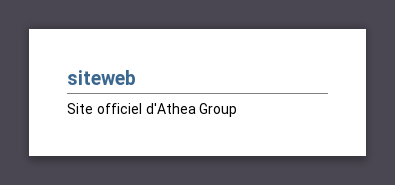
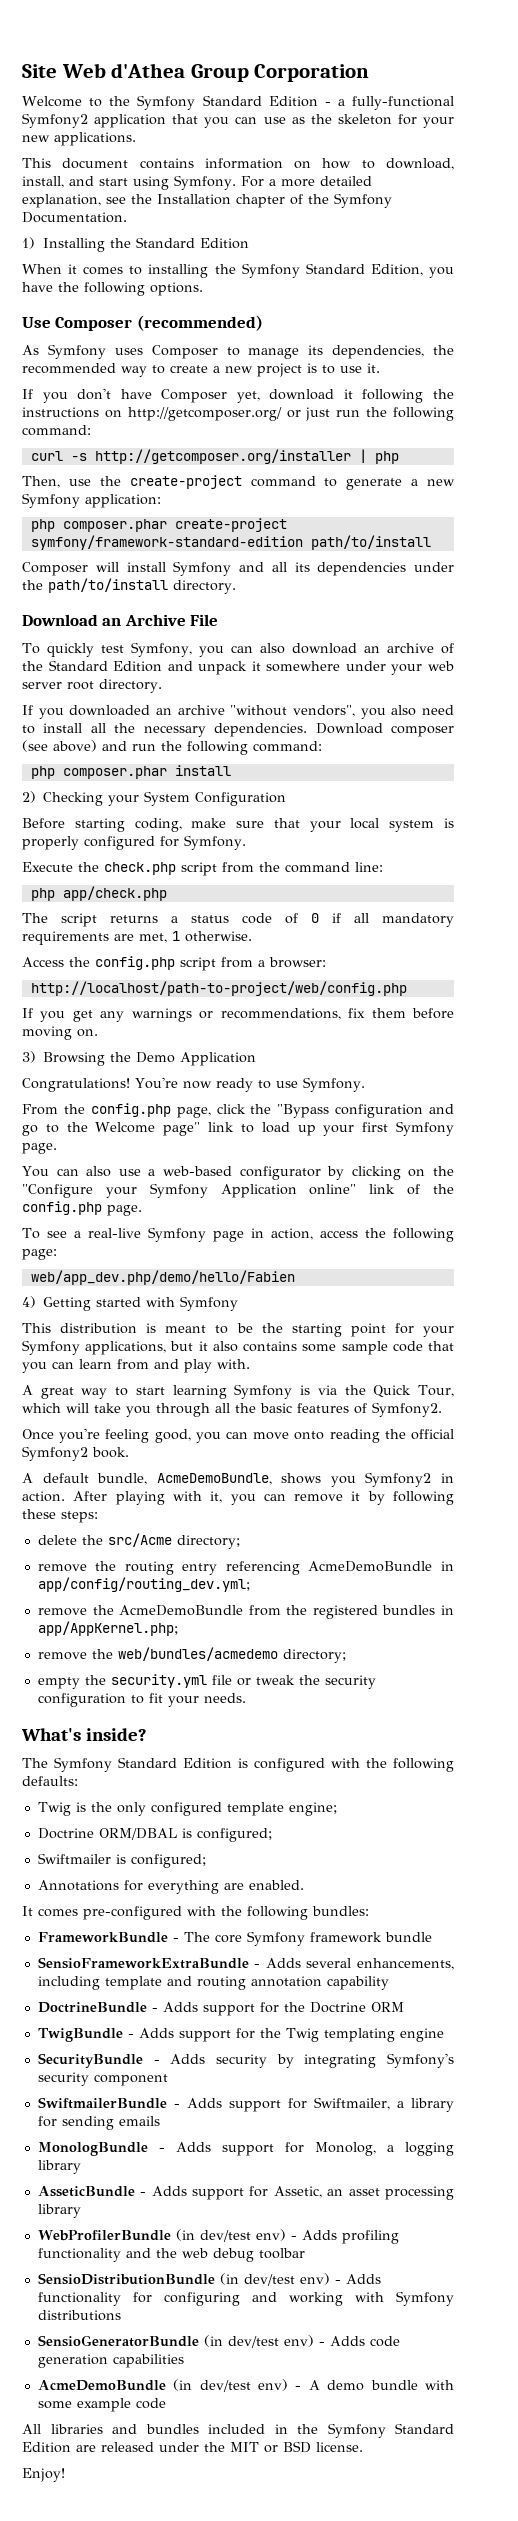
[67,70,136,85] [67,103,238,117] siteweb // Site officiel d'Athea Group -> [22,63,370,82] [22,95,454,110] [22,113,455,128] [22,132,136,146] [22,158,454,170] [22,175,372,190] [22,193,392,208] [22,212,127,223] [22,237,249,252] [22,263,454,278] [22,282,203,296] [22,315,263,331] [22,344,454,359] [22,363,380,377] [22,388,454,403] [22,407,454,421] [22,425,91,436] [30,449,399,464] [22,475,455,490] [22,493,161,508] [30,518,287,532] [30,535,431,550] [22,561,454,576] [22,578,236,594] [22,614,219,626] [22,642,455,657] [22,660,454,675] [22,679,162,693] [22,705,455,719] [22,723,454,737] [22,740,322,755] [30,765,231,779] [22,791,287,806] [22,818,454,832] [22,835,246,850] [22,862,383,876] [30,886,167,901] [22,913,454,927] [22,931,252,945] [22,956,326,971] [30,981,407,996] [22,1008,455,1022] [22,1026,98,1040] [22,1051,257,1066] [22,1077,365,1092] [22,1103,454,1118] [22,1121,454,1136] [22,1143,57,1154] [22,1166,454,1180] [22,1183,454,1198] [22,1201,142,1216] [22,1227,454,1242] [22,1249,57,1260] [30,1270,295,1285] [22,1296,239,1311] [22,1323,455,1337] [22,1340,455,1355] [22,1359,250,1373] [22,1384,455,1399] [22,1402,442,1417] [22,1428,454,1443] [22,1446,129,1461] [22,1472,454,1487] [22,1491,455,1505] [22,1509,98,1523] [37,1533,240,1549] [37,1561,454,1575] [37,1577,250,1592] [37,1605,454,1619] [37,1621,178,1636] [37,1647,346,1663] [37,1674,376,1689] [37,1693,246,1707] [21,1728,147,1741] [22,1757,454,1772] [22,1776,78,1786] [37,1802,337,1816] [37,1828,272,1842] [37,1853,206,1868] [37,1880,304,1894] [22,1906,369,1920] [37,1931,432,1946] [37,1957,454,1970] [37,1976,389,1990] [37,2002,404,2016] [37,2028,444,2042] [37,2053,455,2068] [37,2072,168,2086] [37,2097,455,2112] [37,2116,160,2130] [37,2142,455,2156] [37,2160,81,2174] [37,2186,455,2200] [37,2204,81,2218] [37,2229,399,2244] [37,2248,305,2262] [37,2273,381,2286] [37,2291,454,2306] [37,2310,121,2321] [37,2335,400,2348] [37,2354,184,2368] [37,2379,455,2392] [37,2398,166,2412] [22,2423,454,2438] [22,2441,363,2453] [22,2468,65,2482] Site Web d'Athea Group Corporation // Welcome to the Symfony Standard Edition - a fully-functional Symfony2 application that you can use as the skeleton for your new applications. // This document contains information on how to download, install, and start using Symfony. For a more detailed explanation, see the Installation chapter of the Symfony Documentation. // 1) Installing the Standard Edition // When it comes to installing the Symfony Standard Edition, you have the following options. // Use Composer (recommended) // As Symfony uses Composer to manage its dependencies, the recommended way to create a new project is to use it. // If you don't have Composer yet, download it following the instructions on http://getcomposer.org/ or just run the following command: // curl -s http://getcomposer.org/installer | php // Then, use the create-project command to generate a new Symfony application: // php composer.phar create-project symfony/framework-standard-edition path/to/install // Composer will install Symfony and all its dependencies under the path/to/install directory. // Download an Archive File // To quickly test Symfony, you can also download an archive of the Standard Edition and unpack it somewhere under your web server root directory. // If you downloaded an archive "without vendors", you also need to install all the necessary dependencies. Download composer (see above) and run the following command: // php composer.phar install // 2) Checking your System Configuration // Before starting coding, make sure that your local system is properly configured for Symfony. // Execute the check.php script from the command line: // php app/check.php // The script returns a status code of 0 if all mandatory requirements are met, 1 otherwise. // Access the config.php script from a browser: // http://localhost/path-to-project/web/config.php // If you get any warnings or recommendations, fix them before moving on. // 3) Browsing the Demo Application // Congratulations! You're now ready to use Symfony. // From the config.php page, click the "Bypass configuration and go to the Welcome page" link to load up your first Symfony page. // You can also use a web-based configurator by clicking on the "Configure your Symfony Application online" link of the config.php page. // To see a real-live Symfony page in action, access the following page: // web/app_dev.php/demo/hello/Fabien // 4) Getting started with Symfony // This distribution is meant to be the starting point for your Symfony applications, but it also contains some sample code that you can learn from and play with. // A great way to start learning Symfony is via the Quick Tour, which will take you through all the basic features of Symfony2. // Once you're feeling good, you can move onto reading the official Symfony2 book. // A default bundle, AcmeDemoBundle, shows you Symfony2 in action. After playing with it, you can remove it by following these steps: // delete the src/Acme directory; // remove the routing entry referencing AcmeDemoBundle in app/config/routing_dev.yml; // remove the AcmeDemoBundle from the registered bundles in app/AppKernel.php; // remove the web/bundles/acmedemo directory; // empty the security.yml file or tweak the security configuration to fit your needs. // What's inside? // The Symfony Standard Edition is configured with the following defaults: // Twig is the only configured template engine; // Doctrine ORM/DBAL is configured; // Swiftmailer is configured; // Annotations for everything are enabled. // It comes pre-configured with the following bundles: // FrameworkBundle - The core Symfony framework bundle // SensioFrameworkExtraBundle - Adds several enhancements, including template and routing annotation capability // DoctrineBundle - Adds support for the Doctrine ORM // TwigBundle - Adds support for the Twig templating engine // SecurityBundle - Adds security by integrating Symfony's security component // SwiftmailerBundle - Adds support for Swiftmailer, a library for sending emails // MonologBundle - Adds support for Monolog, a logging library // AsseticBundle - Adds support for Assetic, an asset processing library // WebProfilerBundle (in dev/test env) - Adds profiling functionality and the web debug toolbar // SensioDistributionBundle (in dev/test env) - Adds functionality for configuring and working with Symfony distributions // SensioGeneratorBundle (in dev/test env) - Adds code generation capabilities // AcmeDemoBundle (in dev/test env) - A demo bundle with some example code // All libraries and bundles included in the Symfony Standard Edition are released under the MIT or BSD license. // Enjoy!

